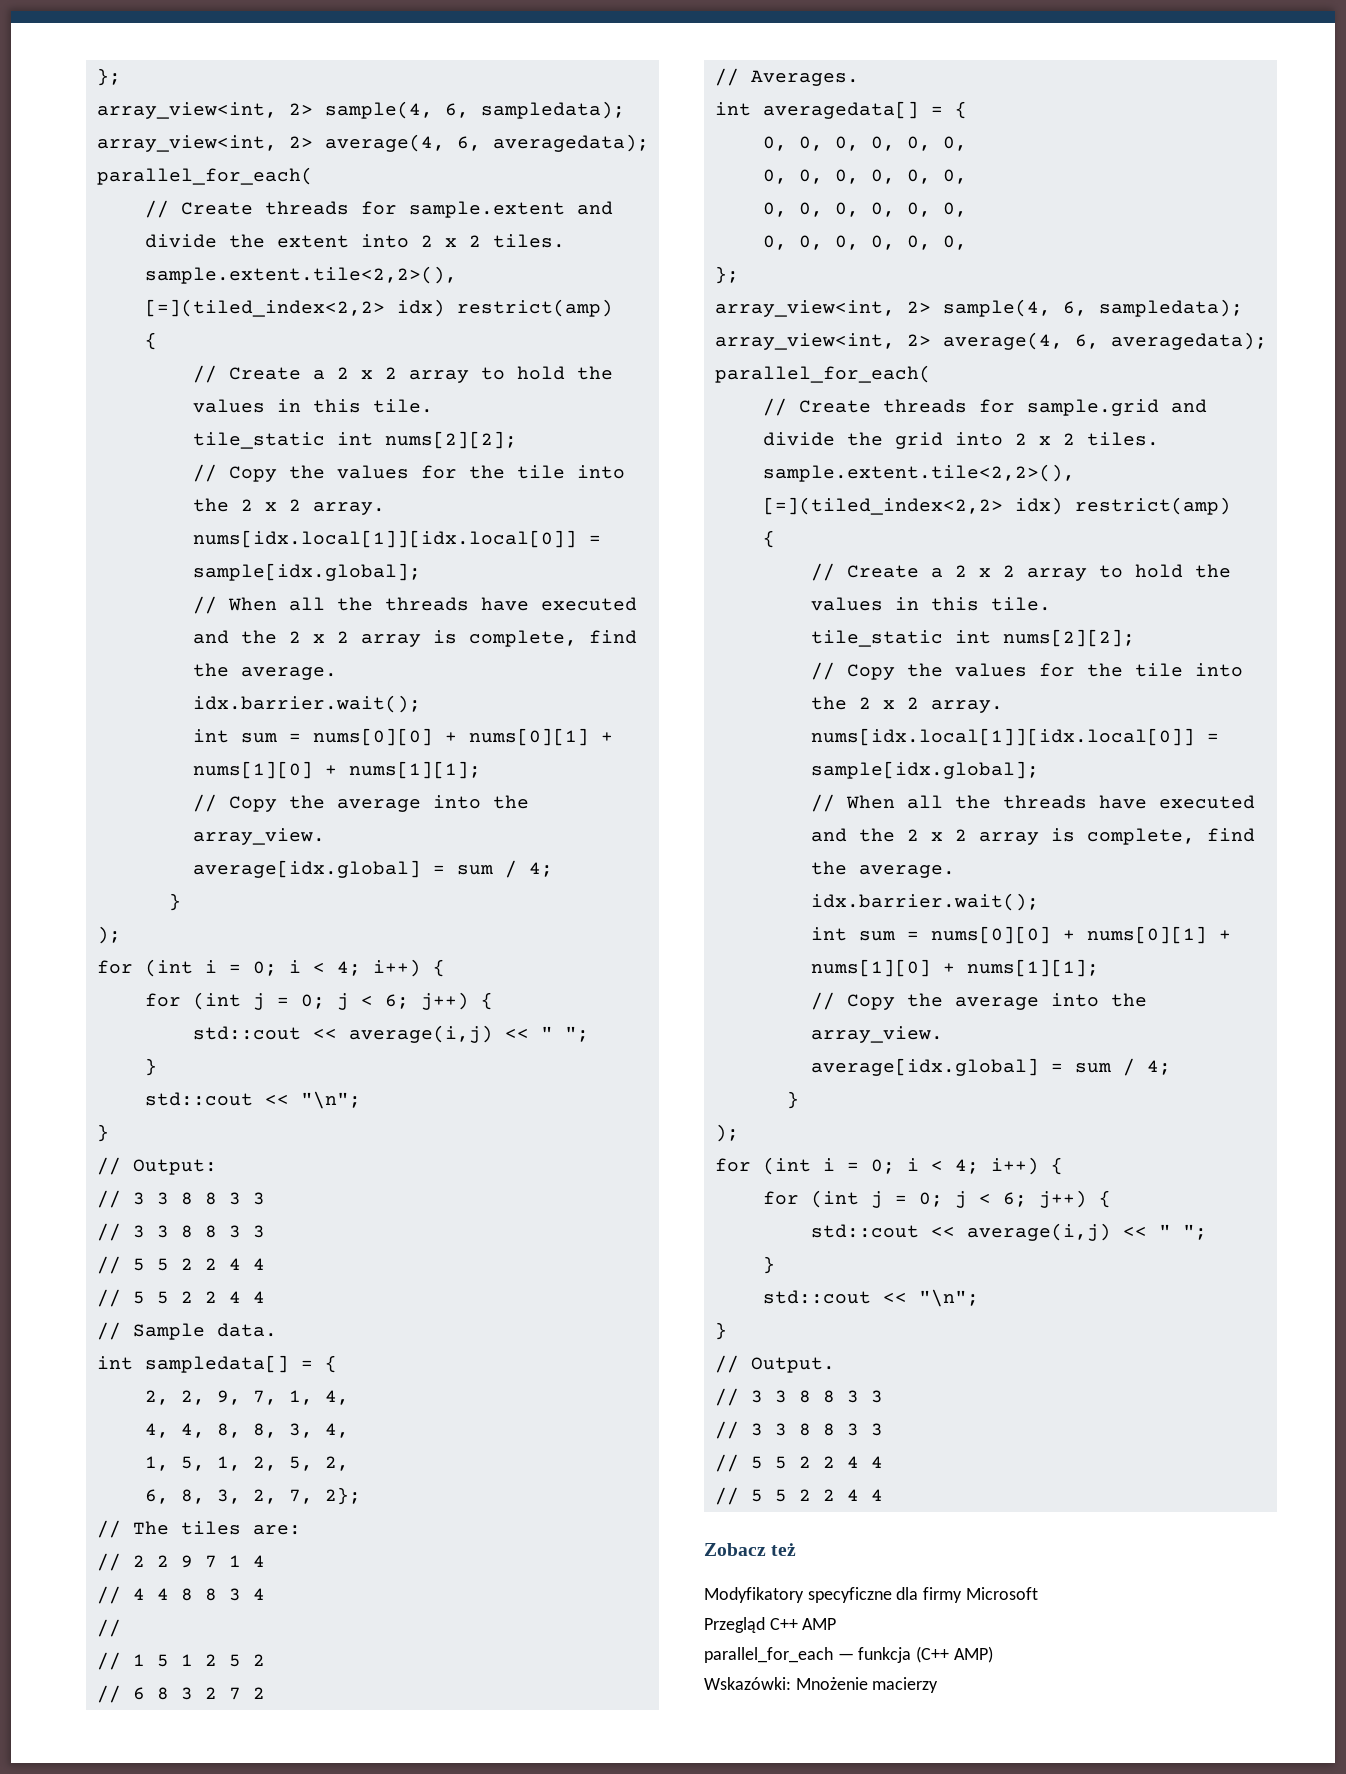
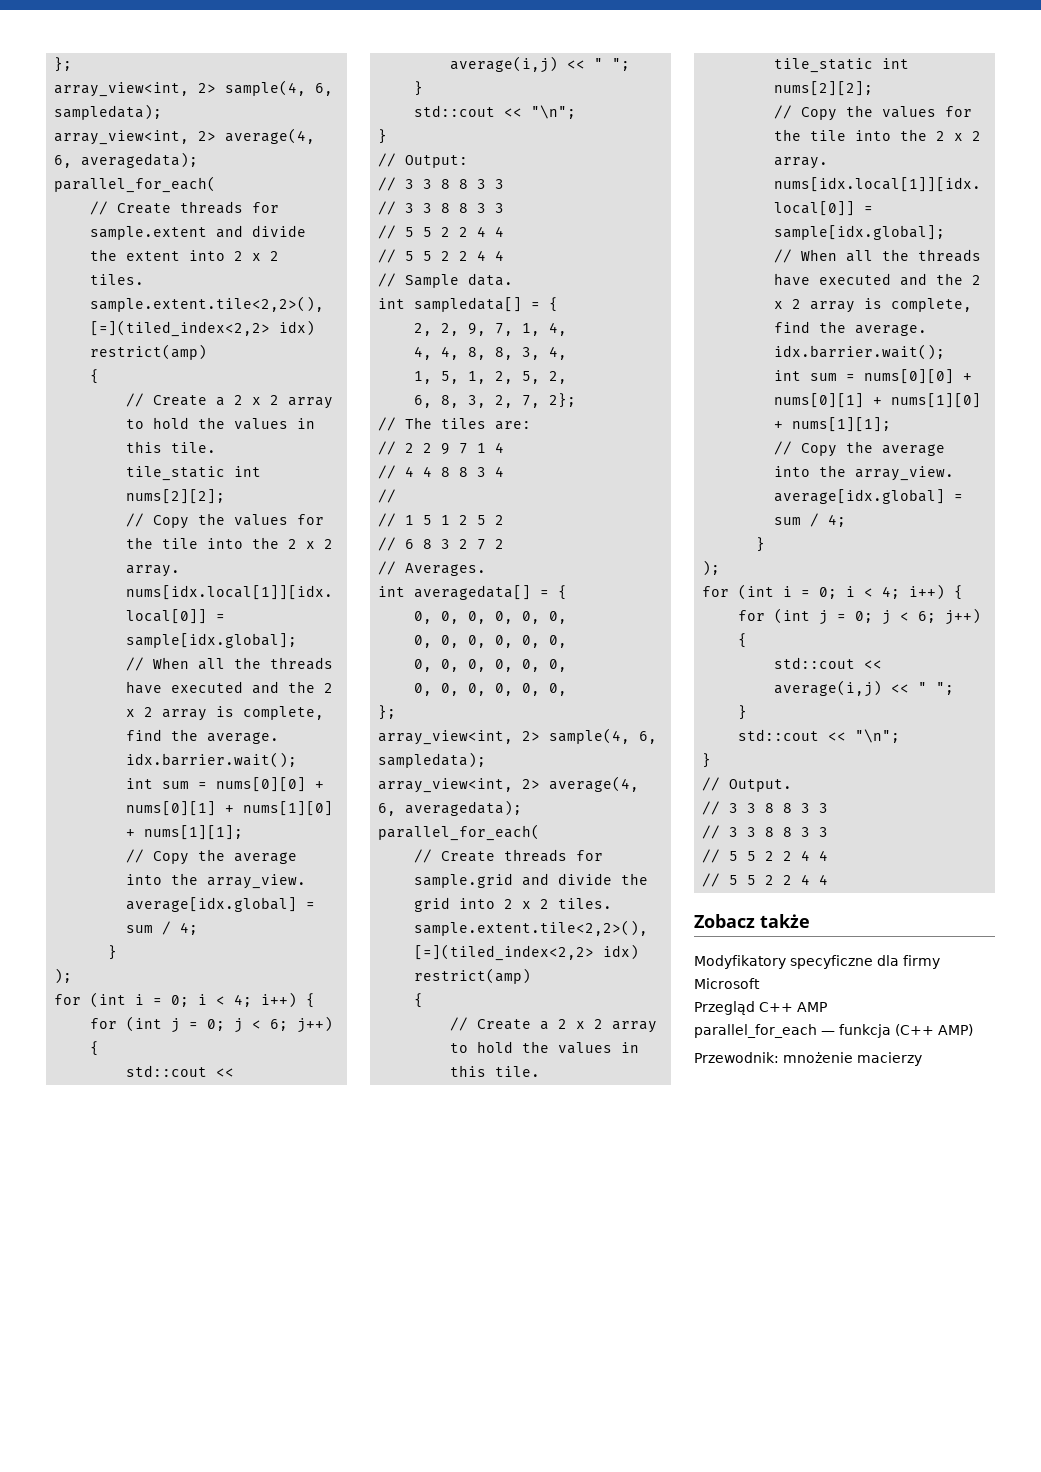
[771,1543,797,1556] też -> [760,914,810,928] także
[704,1677,868,1690] Wskazówki: Mnożenie -> [694,1052,853,1063] Przewodnik: mnożenie

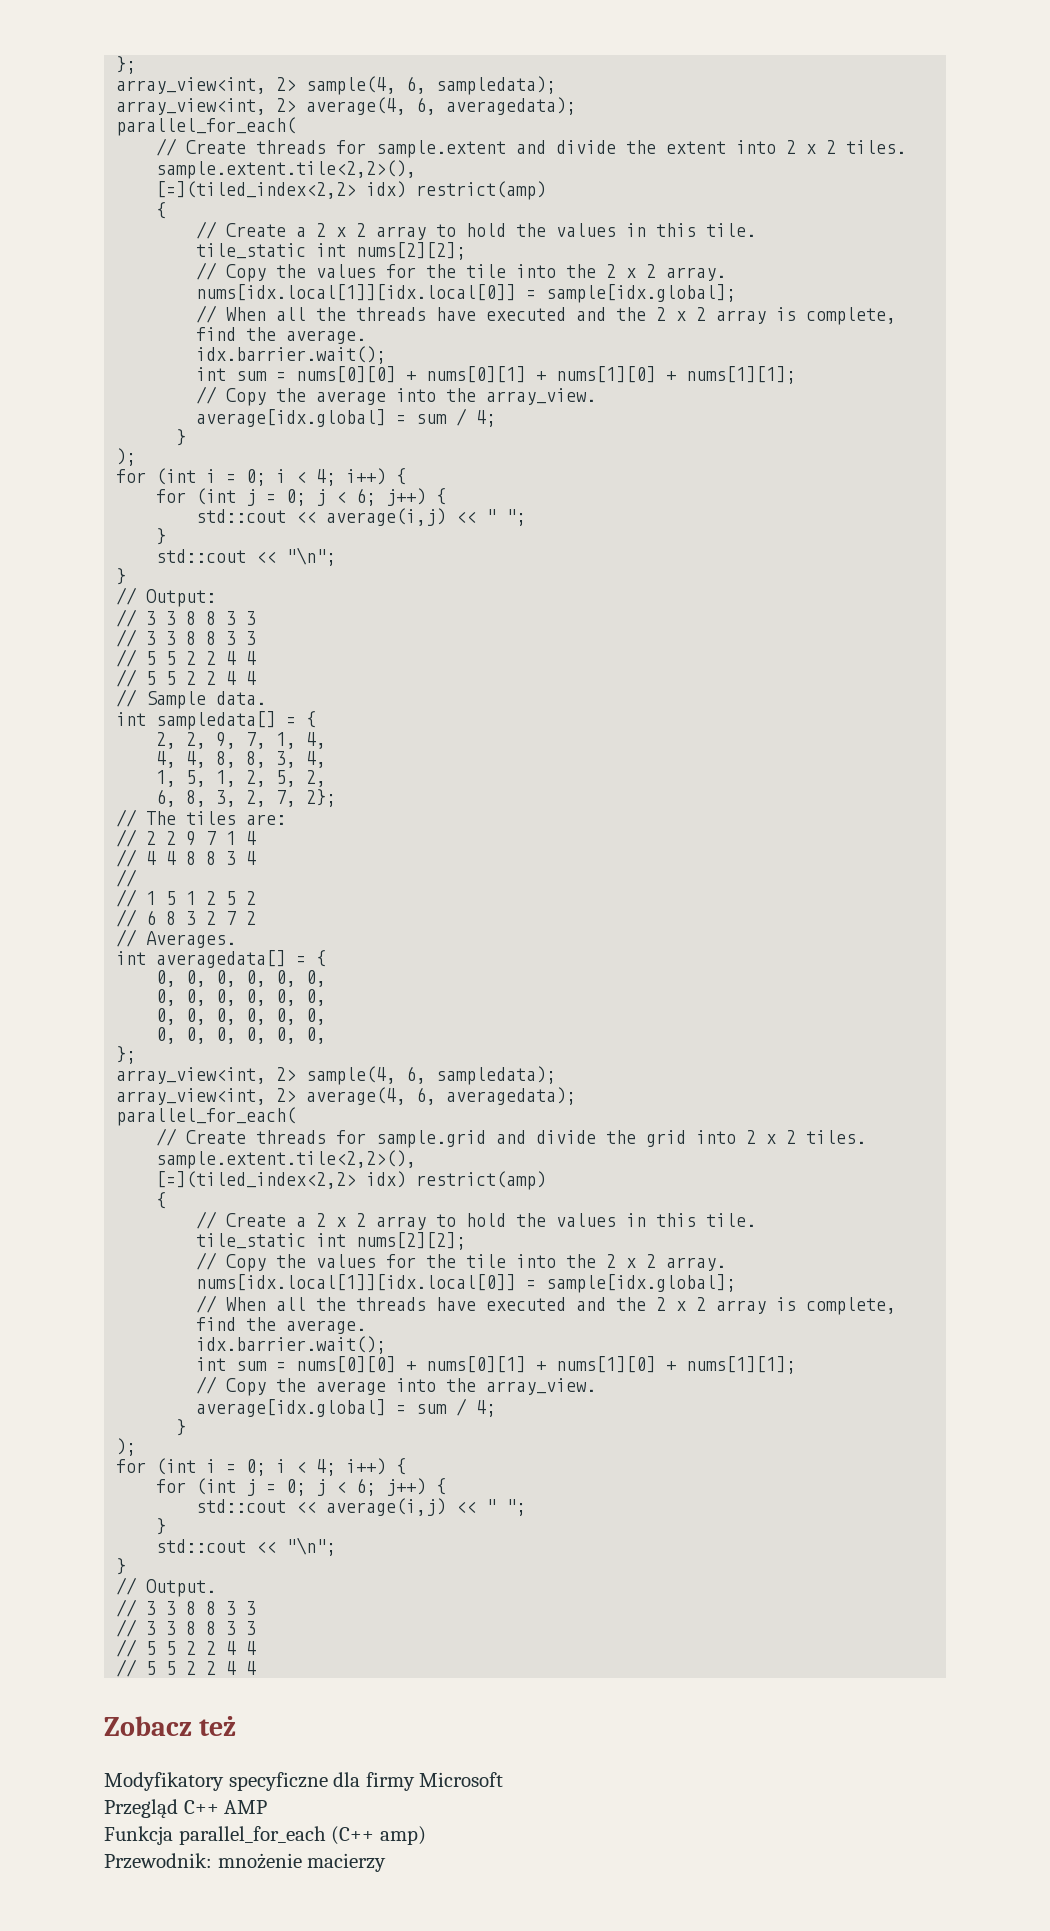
[760,914,810,928] także -> [199,1716,237,1736] też
[694,1024,973,1038] parallel_for_each — funkcja (C++ AMP) -> [104,1826,426,1845] Funkcja parallel_for_each (C++ amp)

